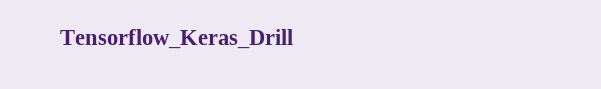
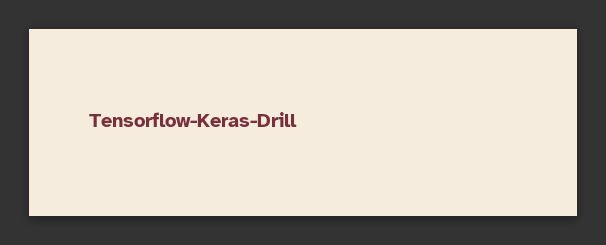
[60,29,293,49] Tensorflow_Keras_Drill -> [89,112,297,127] Tensorflow-Keras-Drill

